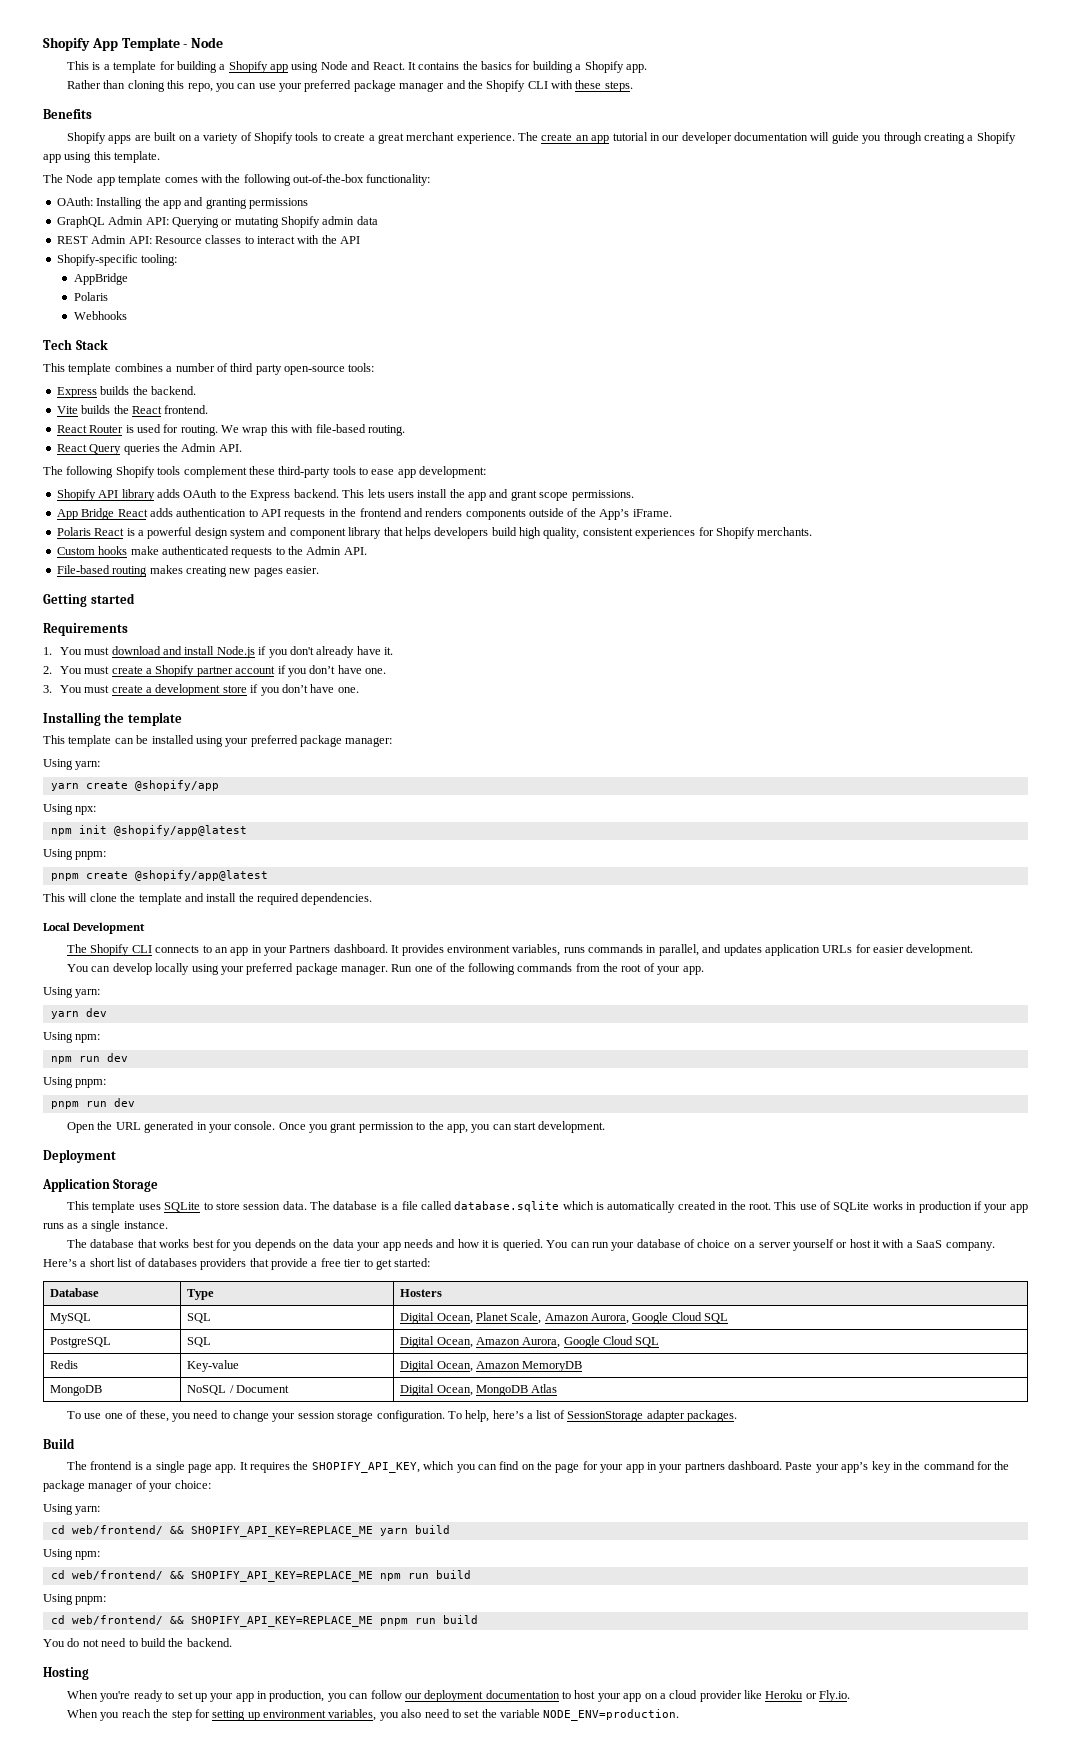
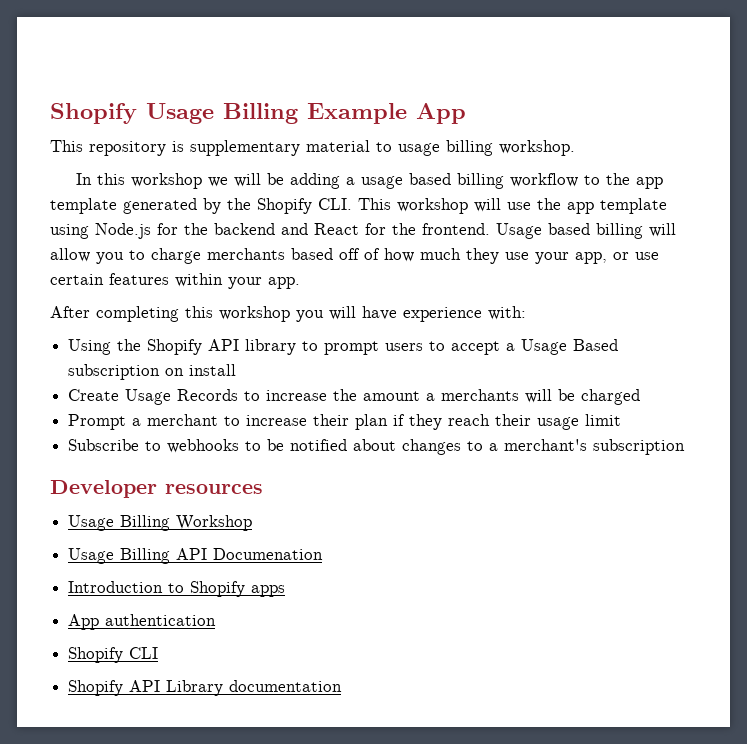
[43,37,224,51] [67,61,647,73] [67,80,633,92] [43,109,92,119] [67,132,1016,144] [43,151,161,163] [43,174,431,186] [56,197,308,209] [56,216,378,228] [56,235,361,244] [56,254,178,266] [73,273,128,285] [73,292,108,301] [73,311,127,320] [43,339,108,350] [43,363,375,375] [56,386,196,398] [56,405,209,414] [56,424,405,436] [56,443,242,455] [43,466,487,478] [56,489,634,501] [56,508,672,520] [56,527,813,539] [56,546,367,558] [56,565,319,577] [43,593,135,607] [43,623,128,636] [43,646,394,658] [43,665,387,677] [43,684,359,696] [43,712,182,726] [43,735,393,747] [43,759,101,770] [50,780,219,791] [43,804,97,815] [50,825,247,836] [43,849,107,860] [50,870,268,881] [43,893,373,905] [43,922,146,934] [67,944,974,956] [67,963,704,975] [43,987,101,998] [50,1008,107,1019] [43,1032,101,1043] [50,1053,128,1064] [43,1077,107,1088] [50,1098,135,1109] [67,1121,606,1133] [43,1149,116,1163] [42,1178,159,1192] [67,1201,1028,1213] [43,1220,168,1232] [67,1239,995,1251] [43,1258,431,1270] [50,1288,100,1297] [187,1289,215,1300] [400,1289,443,1297] [50,1313,92,1324] [187,1313,212,1323] [400,1312,729,1324] [50,1337,112,1348] [187,1337,212,1347] [400,1336,660,1348] [50,1360,79,1369] [187,1360,240,1372] [400,1360,583,1372] [50,1385,103,1396] [187,1385,289,1395] [400,1384,558,1396] [67,1410,737,1422] [43,1438,75,1449] [67,1461,1010,1473] [43,1480,211,1492] [43,1504,101,1515] [50,1525,450,1537] [43,1549,101,1560] [50,1570,471,1582] [43,1594,107,1605] [50,1615,478,1627] [43,1638,232,1647] [43,1667,89,1680] [67,1690,851,1702] [67,1709,680,1721] Shopify App Template - Node // This is a template for building a Shopify app using Node and React. It contains the basics for building a Shopify app. // Rather than cloning this repo, you can use your preferred package manager and the Shopify CLI with these steps. // Benefits // Shopify apps are built on a variety of Shopify tools to create a great merchant experience. The create an app tutorial in our developer documentation will guide you through creating a Shopify app using this template. // The Node app template comes with the following out-of-the-box functionality: // OAuth: Installing the app and granting permissions // GraphQL Admin API: Querying or mutating Shopify admin data // REST Admin API: Resource classes to interact with the API // Shopify-specific tooling: // AppBridge // Polaris // Webhooks // Tech Stack // This template combines a number of third party open-source tools: // Express builds the backend. // Vite builds the React frontend. // React Router is used for routing. We wrap this with file-based routing. // React Query queries the Admin API. // The following Shopify tools complement these third-party tools to ease app development: // Shopify API library adds OAuth to the Express backend. This lets users install the app and grant scope permissions. // App Bridge React adds authentication to API requests in the frontend and renders components outside of the App’s iFrame. // Polaris React is a powerful design system and component library that helps developers build high quality, consistent experiences for Shopify merchants. // Custom hooks make authenticated requests to the Admin API. // File-based routing makes creating new pages easier. // Getting started // Requirements // 1. You must download and install Node.js if you don't already have it. // 2. You must create a Shopify partner account if you don’t have one. // 3. You must create a development store if you don’t have one. // Installing the template // This template can be installed using your preferred package manager: // Using yarn: // yarn create @shopify/app // Using npx: // npm init @shopify/app@latest // Using pnpm: // pnpm create @shopify/app@latest // This will clone the template and install the required dependencies. // Local Development // The Shopify CLI connects to an app in your Partners dashboard. It provides environment variables, runs commands in parallel, and updates application URLs for easier development. // You can develop locally using your preferred package manager. Run one of the following commands from the root of your app. // Using yarn: // yarn dev // Using npm: // npm run dev // Using pnpm: // pnpm run dev // Open the URL generated in your console. Once you grant permission to the app, you can start development. // Deployment // Application Storage // This template uses SQLite to store session data. The database is a file called database.sqlite which is automatically created in the root. This use of SQLite works in production if your app runs as a single instance. // The database that works best for you depends on the data your app needs and how it is queried. You can run your database of choice on a server yourself or host it with a SaaS company. Here’s a short list of databases providers that provide a free tier to get started: // Database | Type | Hosters // MySQL | SQL | Digital Ocean, Planet Scale, Amazon Aurora, Google Cloud SQL // PostgreSQL | SQL | Digital Ocean, Amazon Aurora, Google Cloud SQL // Redis | Key-value | Digital Ocean, Amazon MemoryDB // MongoDB | NoSQL / Document | Digital Ocean, MongoDB Atlas // To use one of these, you need to change your session storage configuration. To help, here’s a list of SessionStorage adapter packages. // Build // The frontend is a single page app. It requires the SHOPIFY_API_KEY, which you can find on the page for your app in your partners dashboard. Paste your app’s key in the command for the package manager of your choice: // Using yarn: // cd web/frontend/ && SHOPIFY_API_KEY=REPLACE_ME yarn build // Using npm: // cd web/frontend/ && SHOPIFY_API_KEY=REPLACE_ME npm run build // Using pnpm: // cd web/frontend/ && SHOPIFY_API_KEY=REPLACE_ME pnpm run build // You do not need to build the backend. // Hosting // When you're ready to set up your app in production, you can follow our deployment documentation to host your app on a cloud provider like Heroku or Fly.io. // When you reach the step for setting up environment variables, you also need to set the variable NODE_ENV=production. -> [50,103,466,124] [50,140,575,156] [76,173,664,189] [50,198,667,214] [50,223,676,239] [50,248,659,264] [50,273,300,289] [50,306,526,322] [68,339,619,355] [68,364,237,380] [68,389,641,405] [68,414,622,430] [68,439,686,455] [50,480,263,498] [68,515,253,531] [68,548,324,564] [68,581,286,597] [68,614,217,630] [68,647,159,663] [68,680,343,696] Shopify Usage Billing Example App // This repository is supplementary material to usage billing workshop. // In this workshop we will be adding a usage based billing workflow to the app template generated by the Shopify CLI. This workshop will use the app template using Node.js for the backend and React for the frontend. Usage based billing will allow you to charge merchants based off of how much they use your app, or use certain features within your app. // After completing this workshop you will have experience with: // Using the Shopify API library to prompt users to accept a Usage Based subscription on install // Create Usage Records to increase the amount a merchants will be charged // Prompt a merchant to increase their plan if they reach their usage limit // Subscribe to webhooks to be notified about changes to a merchant's subscription // Developer resources // Usage Billing Workshop // Usage Billing API Documenation // Introduction to Shopify apps // App authentication // Shopify CLI // Shopify API Library documentation

